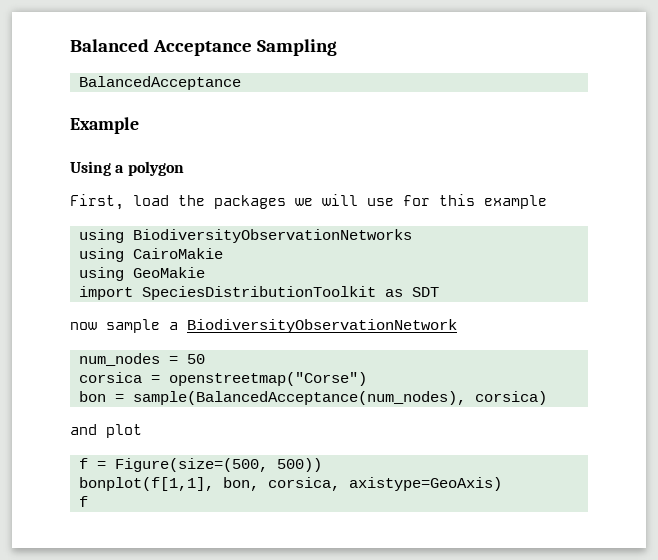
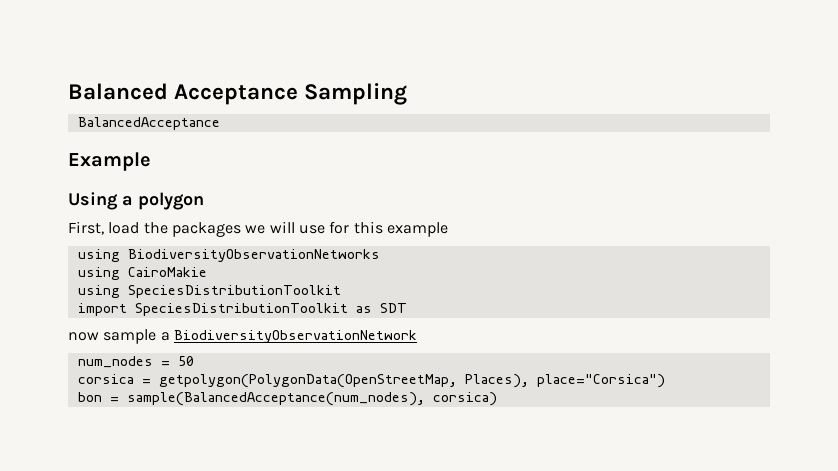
[132,267,205,278] GeoMakie -> [127,285,341,298] SpeciesDistributionToolkit
[168,372,367,386] openstreetmap("Corse") -> [158,374,665,388] getpolygon(PolygonData(OpenStreetMap, Places), place="Corsica")
[70,424,142,438] [78,458,322,472] [78,477,502,491] [78,496,88,507] // and plot // f = Figure(size=(500, 500)) // bonplot(f[1,1], bon, corsica, axistype=GeoAxis) // f -> (497, 399) none

